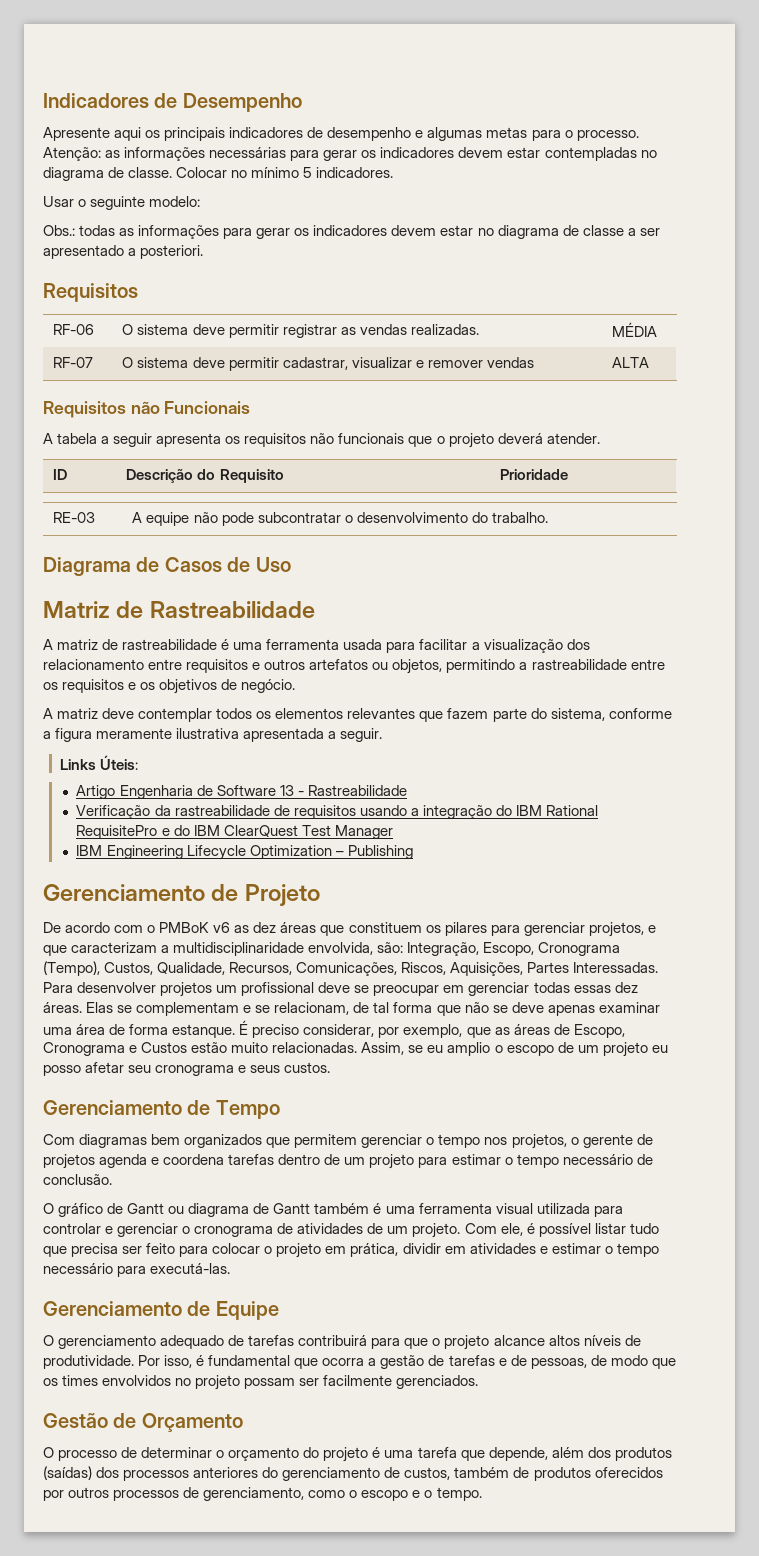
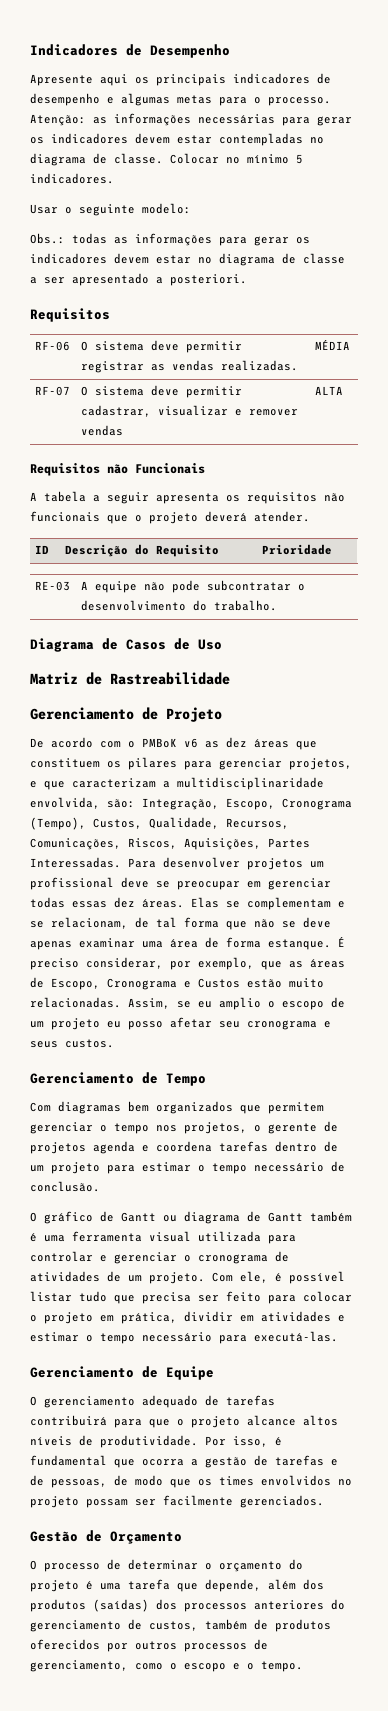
[43,639,590,653] [43,659,665,674] [43,679,296,694] [43,708,672,722] [43,728,383,742] [59,755,138,770] [76,785,407,799] [76,805,598,819] [76,825,393,839] [76,845,413,860] // A matriz de rastreabilidade é uma ferramenta usada para facilitar a visualização dos relacionamento entre requisitos e outros artefatos ou objetos, permitindo a rastreabilidade entre os requisitos e os objetivos de negócio. // A matriz deve contemplar todos os elementos relevantes que fazem parte do sistema, conforme a figura meramente ilustrativa apresentada a seguir. // Links Úteis: // Artigo Engenharia de Software 13 - Rastreabilidade // Verificação da rastreabilidade de requisitos usando a integração do IBM Rational RequisitePro e do IBM ClearQuest Test Manager // IBM Engineering Lifecycle Optimization – Publishing -> (230, 678) none

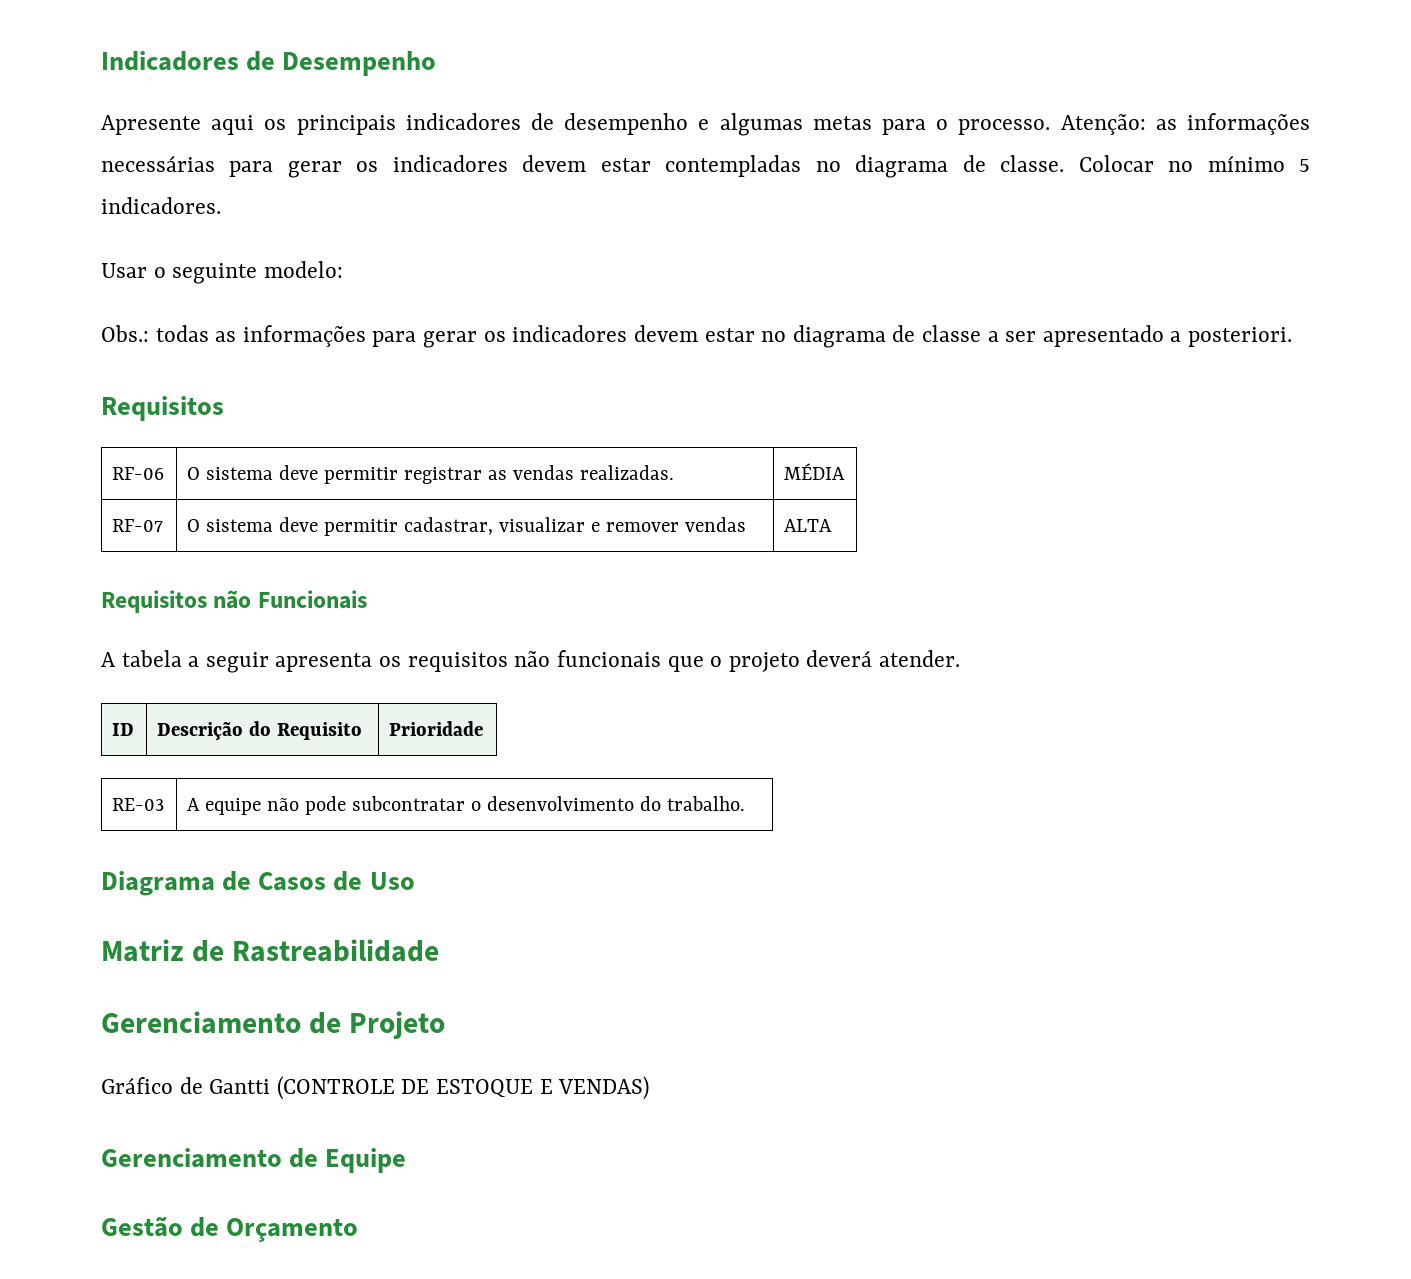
[30,737,317,750] [30,757,352,770] [30,777,324,790] [30,797,352,810] [30,817,289,830] [30,838,310,850] [30,857,324,870] [30,877,331,890] [30,897,345,910] [30,917,331,930] [30,937,345,950] [30,957,345,970] [30,977,324,990] [30,997,345,1010] [30,1017,331,1030] [30,1039,114,1048] [30,1072,206,1086] [30,1101,324,1114] [30,1121,338,1134] [30,1141,338,1154] [30,1161,345,1174] [30,1181,100,1192] [30,1211,352,1224] [30,1231,296,1244] [30,1251,289,1264] [30,1271,345,1284] [30,1291,352,1304] [30,1311,345,1324] [30,1331,338,1344] [30,1366,214,1380] [30,1395,275,1408] [30,1415,338,1428] [30,1435,282,1448] [30,1455,338,1468] [30,1475,352,1488] [30,1495,324,1508] [30,1530,182,1544] [30,1559,303,1572] [30,1579,324,1592] [30,1599,345,1612] [30,1619,331,1632] [30,1639,268,1652] [30,1660,303,1672] De acordo com o PMBoK v6 as dez áreas que constituem os pilares para gerenciar projetos, e que caracterizam a multidisciplinaridade envolvida, são: Integração, Escopo, Cronograma (Tempo), Custos, Qualidade, Recursos, Comunicações, Riscos, Aquisições, Partes Interessadas. Para desenvolver projetos um profissional deve se preocupar em gerenciar todas essas dez áreas. Elas se complementam e se relacionam, de tal forma que não se deve apenas examinar uma área de forma estanque. É preciso considerar, por exemplo, que as áreas de Escopo, Cronograma e Custos estão muito relacionadas. Assim, se eu amplio o escopo de um projeto eu posso afetar seu cronograma e seus custos. // Gerenciamento de Tempo // Com diagramas bem organizados que permitem gerenciar o tempo nos projetos, o gerente de projetos agenda e coordena tarefas dentro de um projeto para estimar o tempo necessário de conclusão. // O gráfico de Gantt ou diagrama de Gantt também é uma ferramenta visual utilizada para controlar e gerenciar o cronograma de atividades de um projeto. Com ele, é possível listar tudo que precisa ser feito para colocar o projeto em prática, dividir em atividades e estimar o tempo necessário para executá-las. // Gerenciamento de Equipe // O gerenciamento adequado de tarefas contribuirá para que o projeto alcance altos níveis de produtividade. Por isso, é fundamental que ocorra a gestão de tarefas e de pessoas, de modo que os times envolvidos no projeto possam ser facilmente gerenciados. // Gestão de Orçamento // O processo de determinar o orçamento do projeto é uma tarefa que depende, além dos produtos (saídas) dos processos anteriores do gerenciamento de custos, também de produtos oferecidos por outros processos de gerenciamento, como o escopo e o tempo. -> [101,1076,650,1100] [101,1148,407,1173] [101,1216,359,1242] Gráfico de Gantti (CONTROLE DE ESTOQUE E VENDAS) // Gerenciamento de Equipe // Gestão de Orçamento

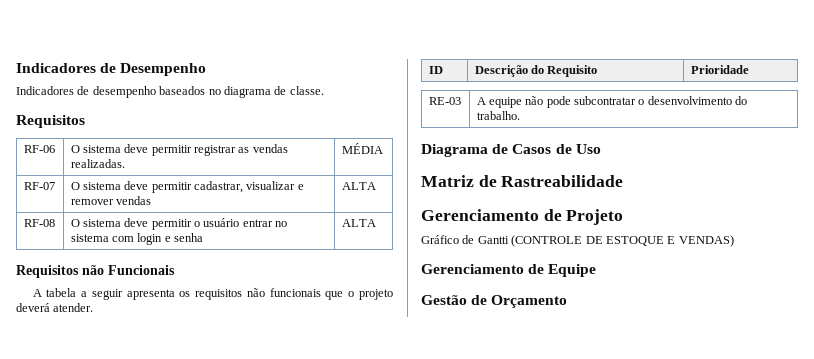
[101,113,1311,136] [101,155,1311,178] [101,197,221,214] [101,261,343,284] [101,325,1293,348] Apresente aqui os principais indicadores de desempenho e algumas metas para o processo. Atenção: as informações necessárias para gerar os indicadores devem estar contempladas no diagrama de classe. Colocar no mínimo 5 indicadores. // Usar o seguinte modelo: // Obs.: todas as informações para gerar os indicadores devem estar no diagrama de classe a ser apresentado a posteriori. -> [16,86,324,98] Indicadores de desempenho baseados no diagrama de classe.
(833, 525) none -> [23,219,55,227] [70,218,288,230] [70,233,204,245] [341,219,376,227] // RF-08 | O sistema deve permitir o usuário entrar no sistema com login e senha | ALTA

